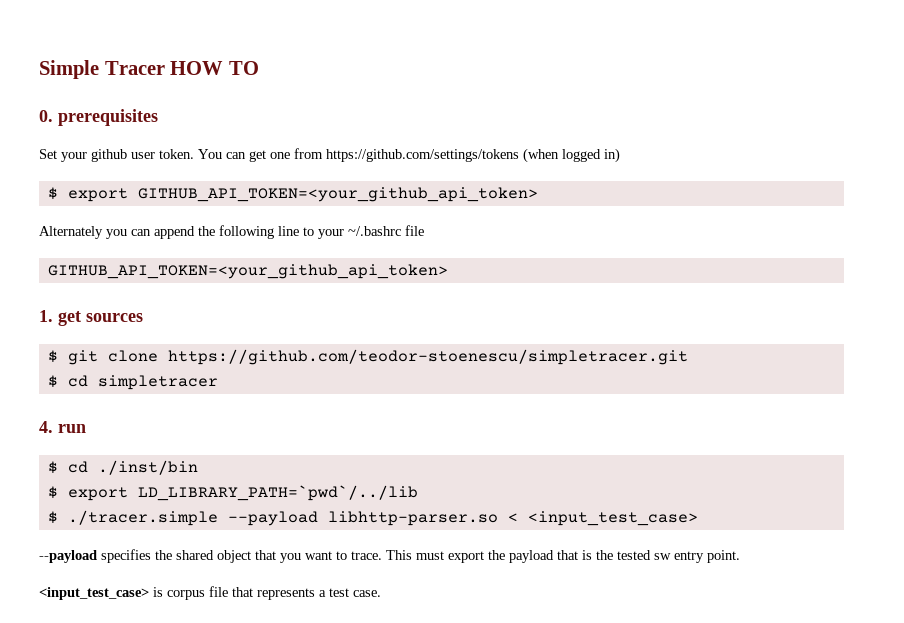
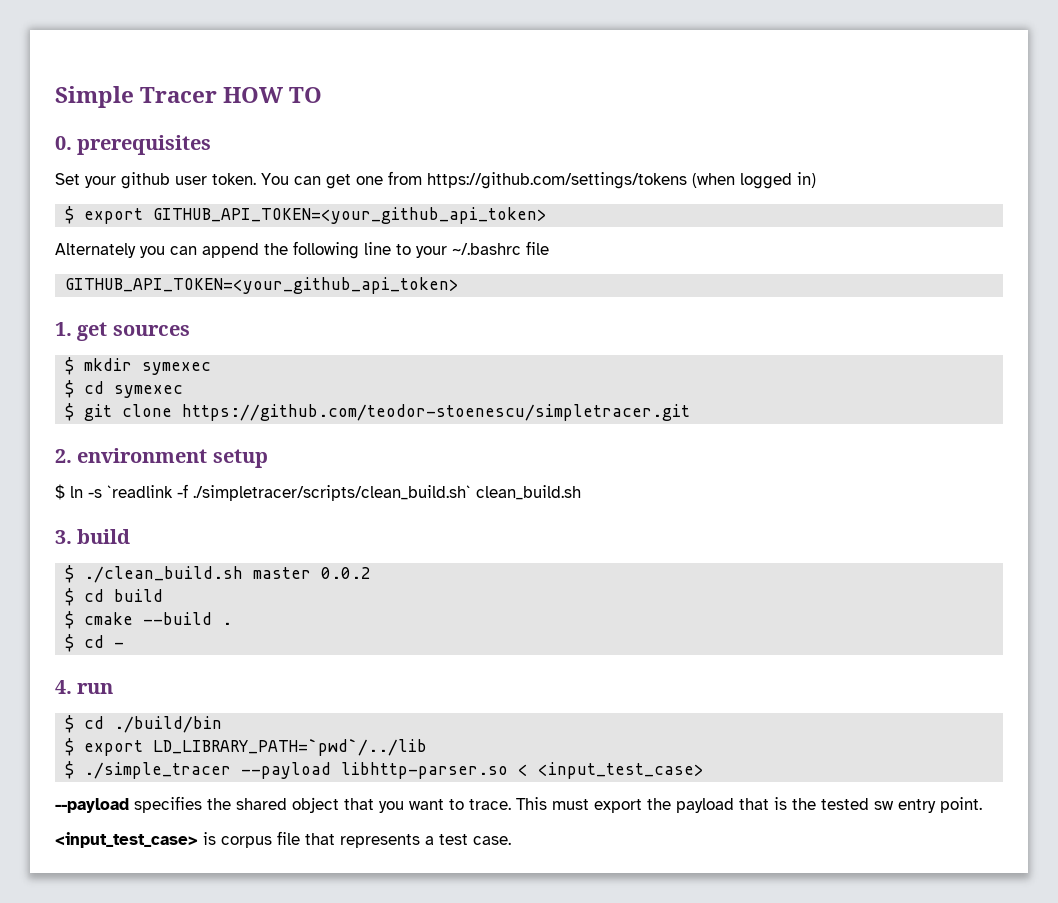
[67,349,688,365] [47,375,218,390] git clone https://github.com/teodor-stoenescu/simpletracer.git // $ cd simpletracer -> [84,358,212,375] [65,380,184,398] [65,403,691,421] [55,448,268,468] [55,484,581,501] [55,529,131,544] [65,565,372,583] [65,588,164,606] [65,611,233,629] [65,634,125,652] mkdir symexec // $ cd symexec // $ git clone https://github.com/teodor-stoenescu/simpletracer.git // 2. environment setup // $ ln -s `readlink -f ./simpletracer/scripts/clean_build.sh` clean_build.sh // 3. build // $ ./clean_build.sh master 0.0.2 // $ cd build // $ cmake --build . // $ cd -
[97,460,198,475] ./inst/bin -> [114,716,223,733] ./build/bin
[67,510,218,526] ./tracer.simple -> [84,762,232,779] ./simple_tracer

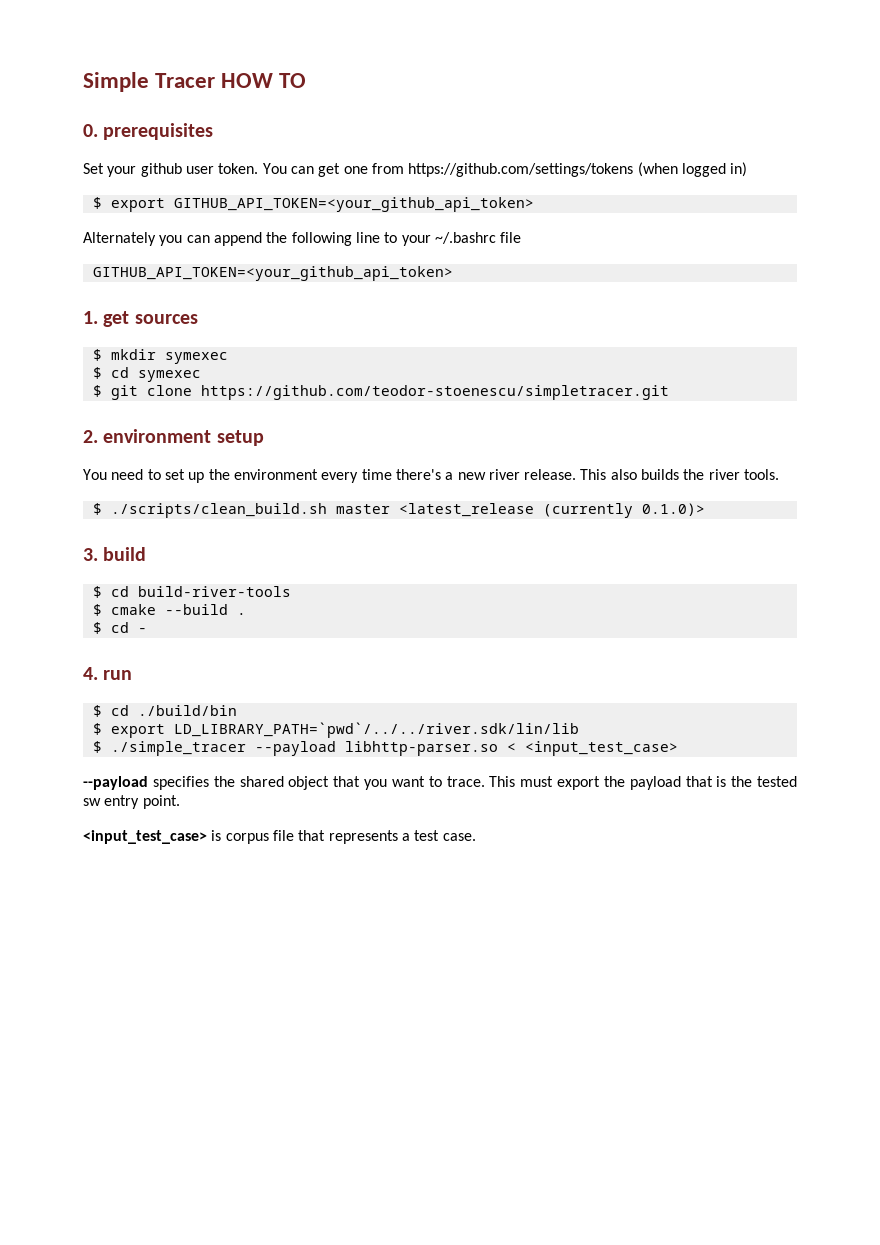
[55,484,581,501] [55,529,131,544] [65,565,372,583] [65,588,164,606] $ ln -s `readlink -f ./simpletracer/scripts/clean_build.sh` clean_build.sh // 3. build // $ ./clean_build.sh master 0.0.2 // $ cd build -> [83,469,780,483] [92,503,705,518] [83,547,147,561] [92,586,291,598] You need to set up the environment every time there's a new river release. This also builds the river tools. // $ ./scripts/clean_build.sh master <latest_release (currently 0.1.0)> // 3. build // $ cd build-river-tools
[153,739,428,756] LD_LIBRARY_PATH=`pwd`/../lib -> [173,722,579,738] LD_LIBRARY_PATH=`pwd`/../../river.sdk/lin/lib

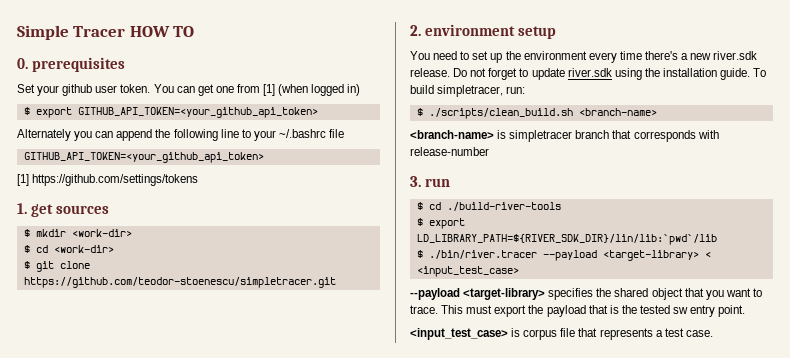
[408,163,634,177] https://github.com/settings/tokens -> [263,84,276,96] [1]
(453, 273) none -> [17,174,199,186] // [1] https://github.com/settings/tokens
[164,352,228,364] [92,367,201,382] symexec // $ cd symexec -> [71,229,132,237] [23,245,114,253] <work-dir> // $ cd <work-dir>
[488,469,780,480] [92,503,705,518] [83,547,147,561] [92,586,291,598] [92,604,246,616] [92,622,147,634] [83,667,98,680] river release. This also builds the river tools. // $ ./scripts/clean_build.sh master <latest_release (currently 0.1.0)> // 3. build // $ cd build-river-tools // $ cmake --build . // $ cd - // 4. -> [713,51,758,60] [410,68,767,80] [410,85,526,97] [416,108,657,119] [410,130,719,142] [410,147,489,156] [410,176,421,187] river.sdk release. Do not forget to update river.sdk using the installation guide. To build simpletracer, run: // $ ./scripts/clean_build.sh <branch-name> // <branch-name> is simpletracer branch that corresponds with release-number // 3.
[137,705,237,716] [92,722,579,738] [92,741,498,756] ./build/bin // $ export LD_LIBRARY_PATH=`pwd`/../../river.sdk/lin/lib // $ ./simple_tracer --payload libhttp-parser.so -> [446,202,561,211] [416,218,465,229] [416,234,717,245] [416,250,699,261] ./build-river-tools // $ export LD_LIBRARY_PATH=${RIVER_SDK_DIR}/lin/lib:`pwd`/lib // $ ./bin/river.tracer --payload <target-library>
(148, 783) none -> [463,288,546,300] <target-library>

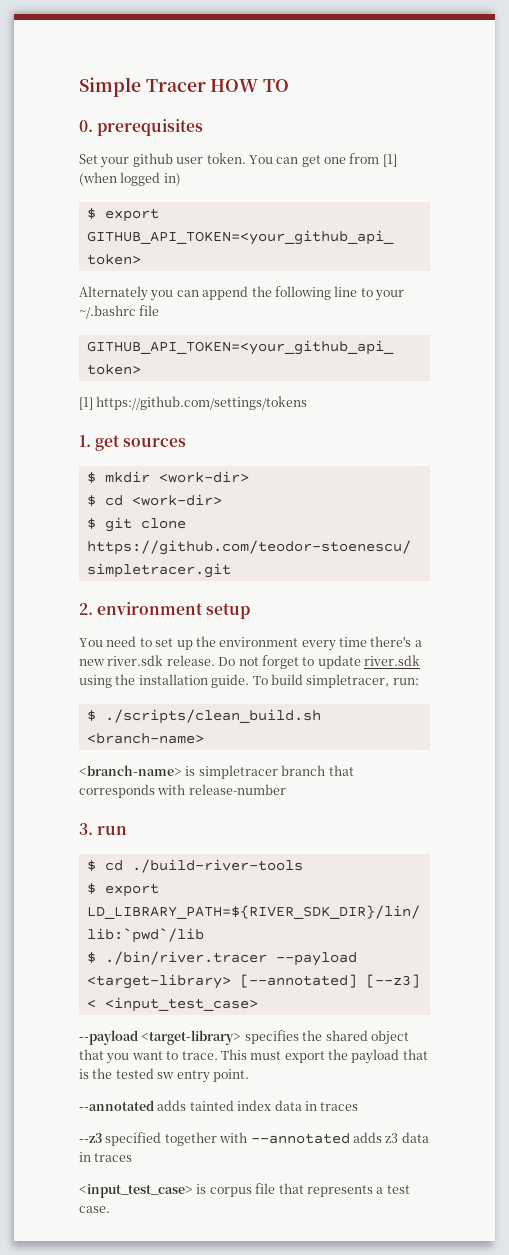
(699, 255) none -> [239,974,420,988] [--annotated] [--z3]
(746, 311) none -> [79,1100,359,1111] [79,1132,429,1146] [79,1152,133,1162] // --annotated adds tainted index data in traces // --z3 specified together with --annotated adds z3 data in traces

